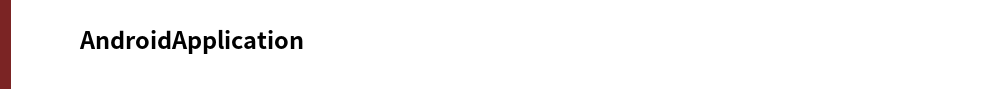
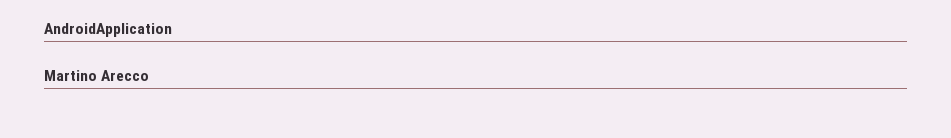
(304, 41) none -> [44,70,150,81] // Martino Arecco

